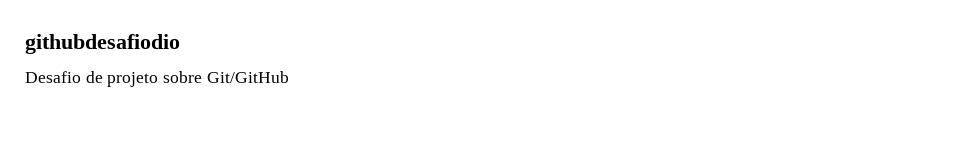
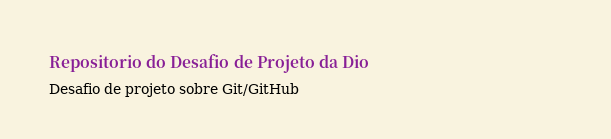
[25,34,180,54] githubdesafiodio -> [49,54,370,73] Repositorio do Desafio de Projeto da Dio

